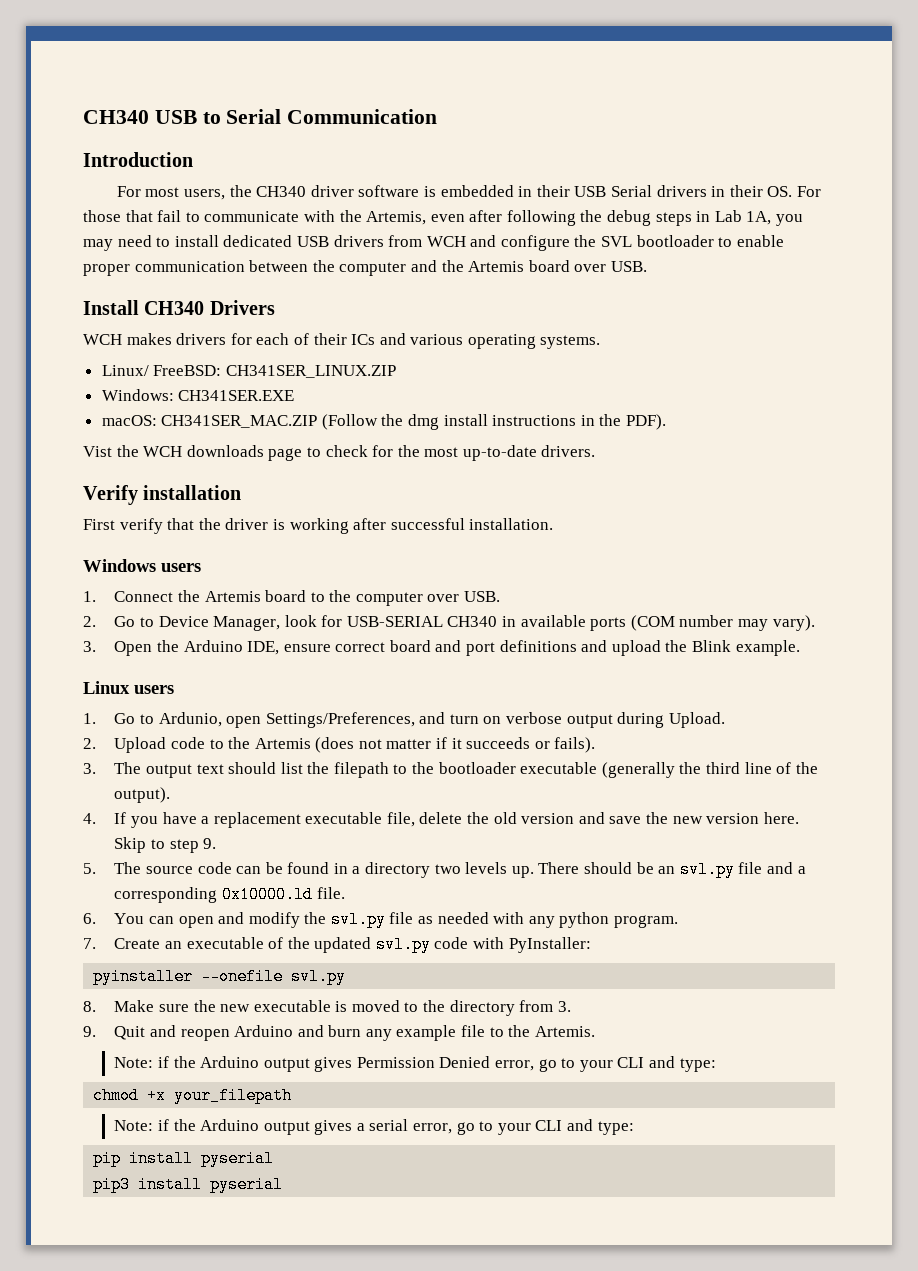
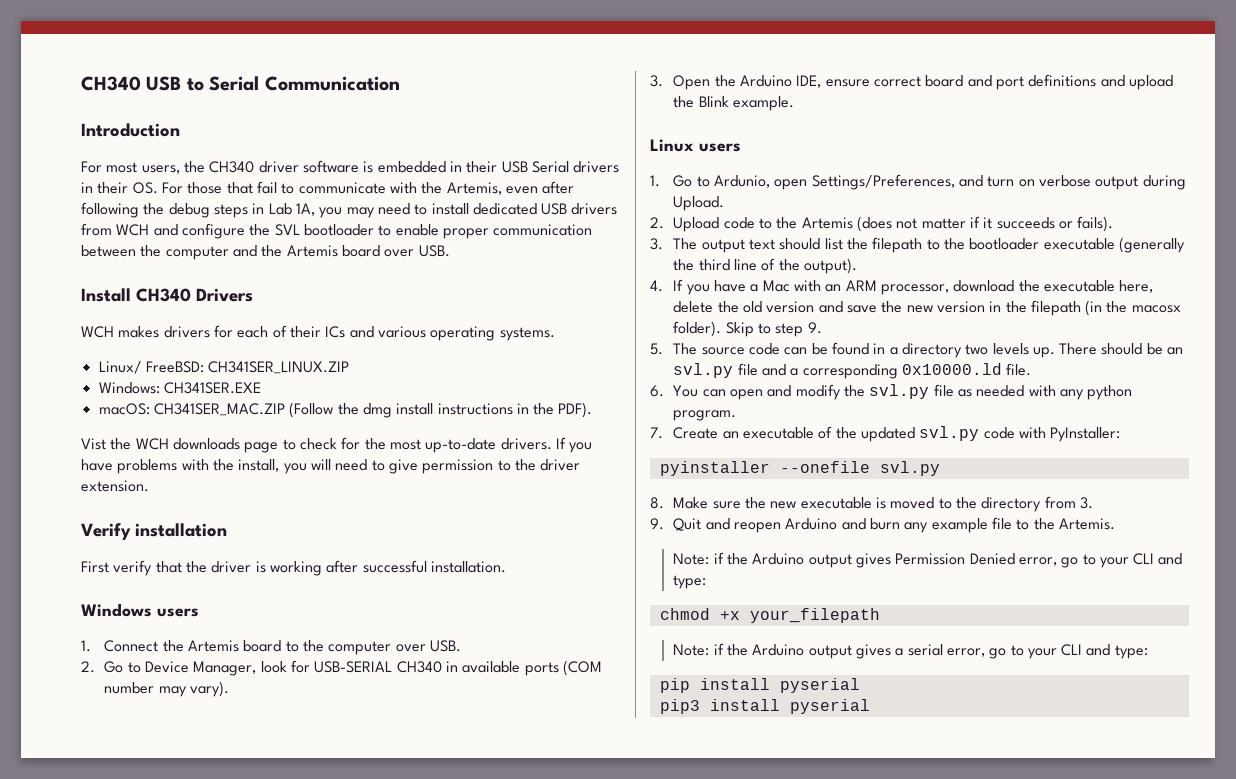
(596, 451) none -> [555,437,593,453] [81,459,581,474] [81,480,149,492] If you have problems with the install, you will need to give permission to the driver extension.
[213,812,415,828] replacement executable file, -> [762,280,1154,295] Mac with an ARM processor, download the executable here,
[763,812,799,824] here. -> [989,300,1181,316] [673,321,722,337] in the filepath (in the macosx folder).

